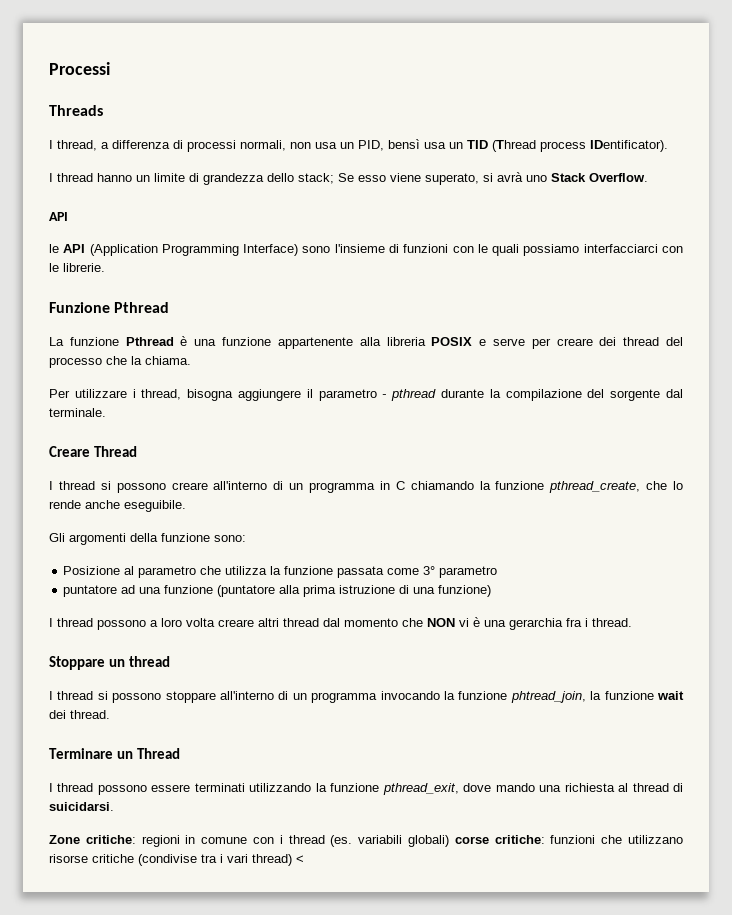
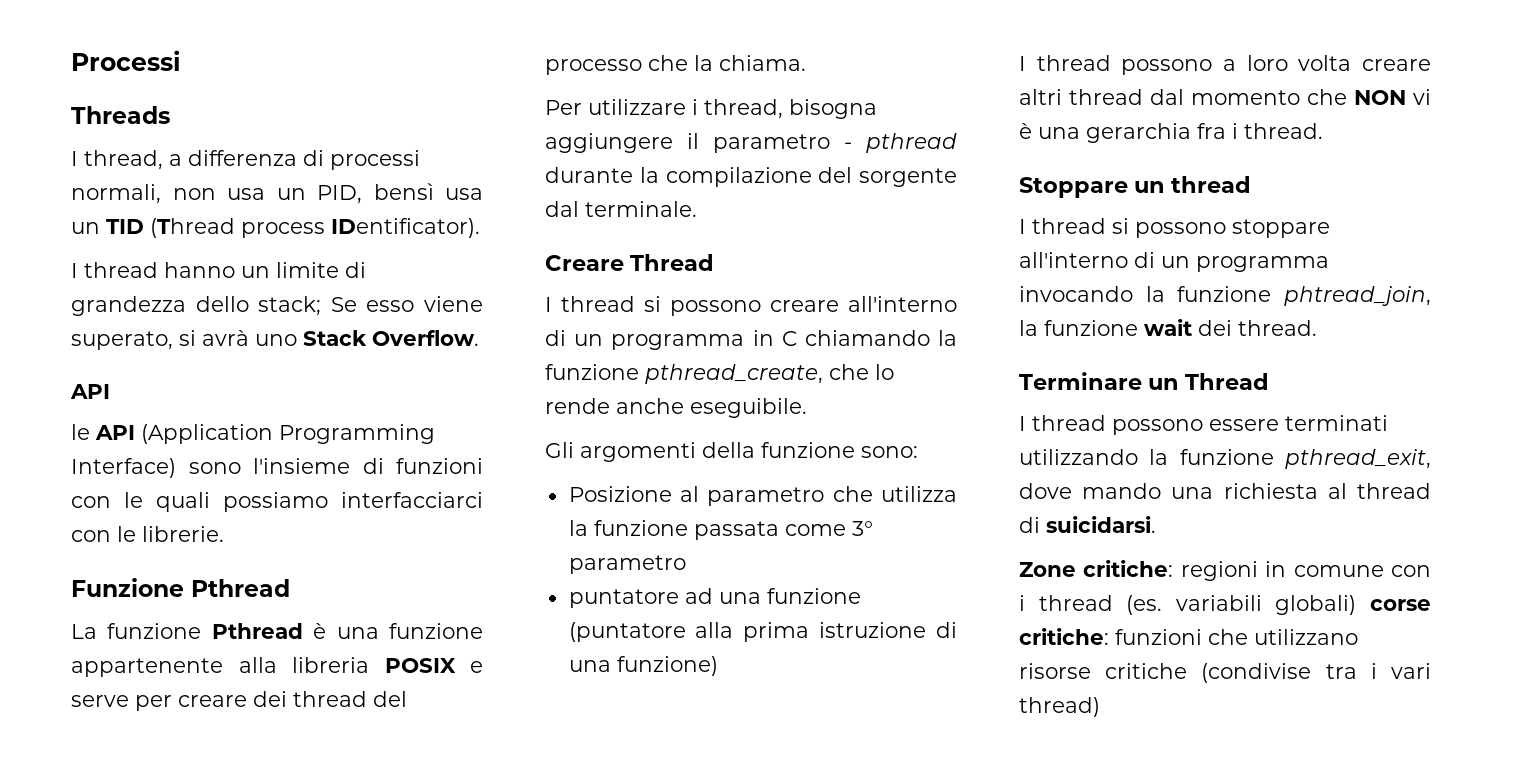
[296,855,304,863] < -> (1100, 707) none

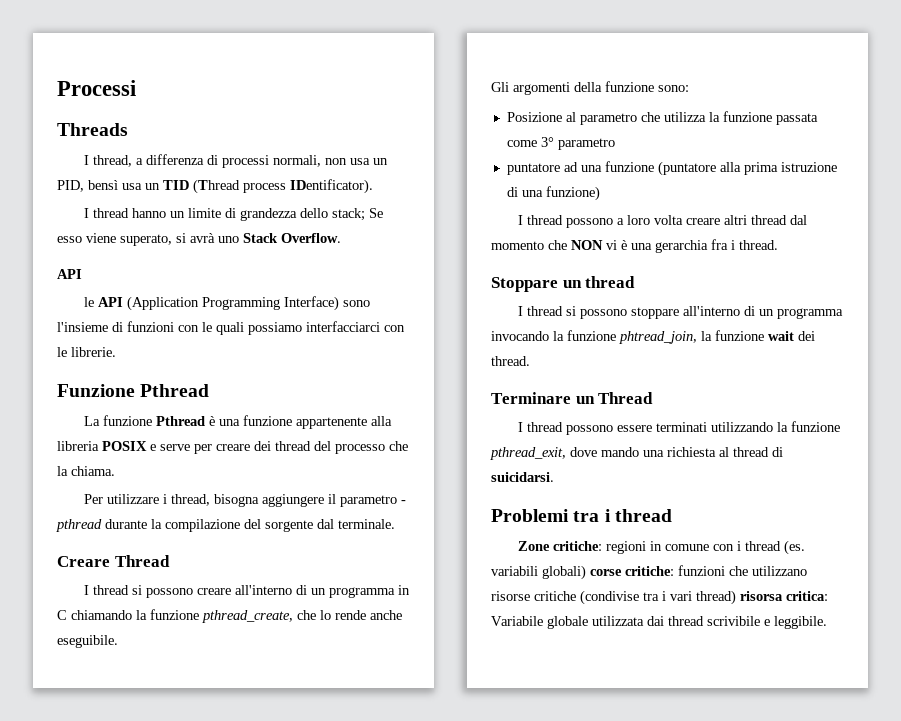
(1156, 524) none -> [491,509,672,522] // Problemi tra i thread
(1100, 707) none -> [740,591,828,601] [491,616,827,629] risorsa critica: Variabile globale utilizzata dai thread scrivibile e leggibile.

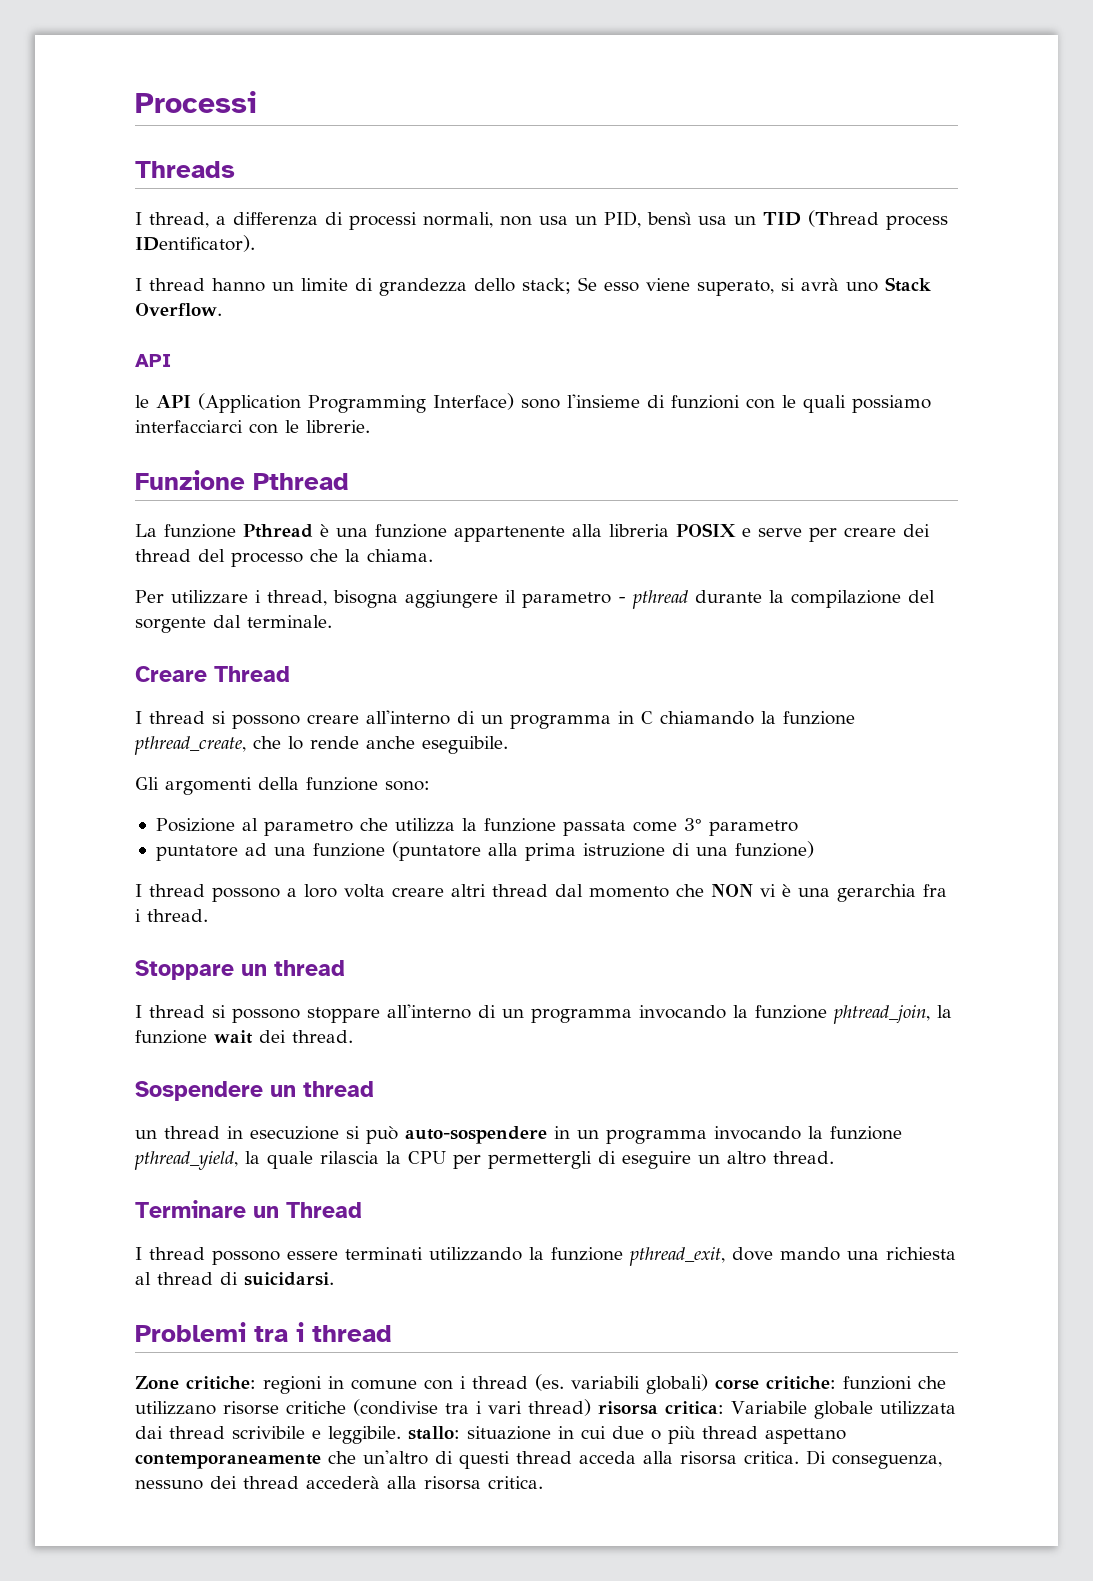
(530, 361) none -> [135,1081,374,1101] [135,1126,902,1144] [134,1151,834,1170] // Sospendere un thread // un thread in esecuzione si può auto-sospendere in un programma invocando la funzione pthread_yield, la quale rilascia la CPU per permettergli di eseguire un altro thread.
(827, 622) none -> [408,1426,846,1444] [135,1450,942,1469] [135,1476,543,1490] stallo: situazione in cui due o più thread aspettano contemporaneamente che un'altro di questi thread acceda alla risorsa critica. Di conseguenza, nessuno dei thread accederà alla risorsa critica.

